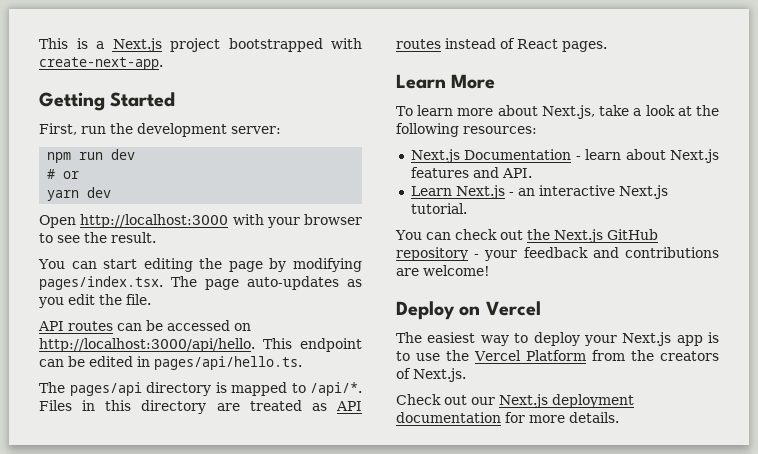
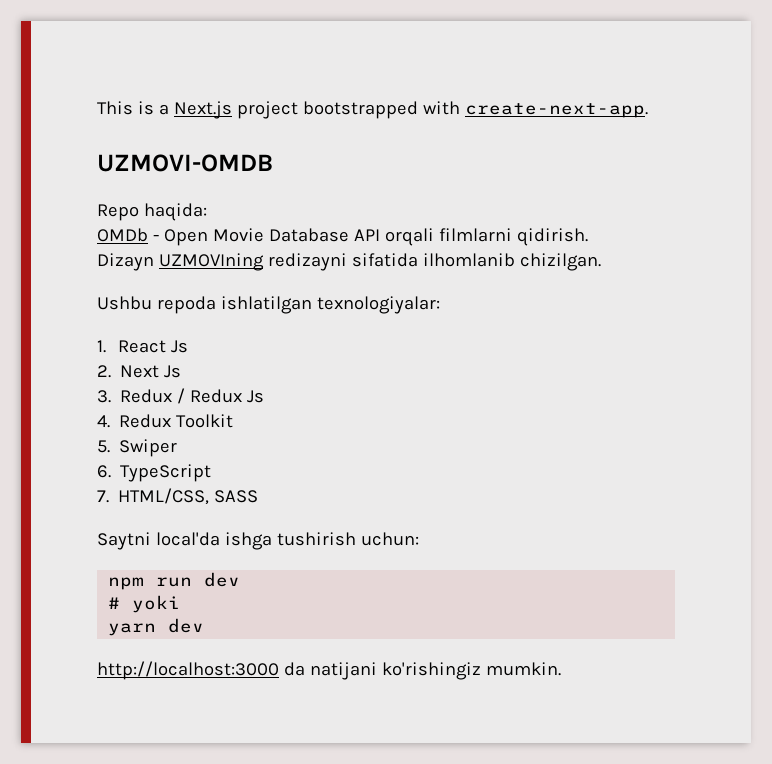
[39,92,176,111] [39,123,281,137] Getting Started // First, run the development server: -> [97,154,273,172] [97,203,207,221] [97,228,588,246] [97,253,601,271] [97,296,440,314] [97,340,189,353] [97,365,182,378] [97,388,265,404] [97,414,234,428] [97,439,178,457] [97,464,212,482] [97,488,259,505] [97,532,419,550] UZMOVI-OMDB // Repo haqida: // OMDb - Open Movie Database API orqali filmlarni qidirish. // Dizayn UZMOVIning redizayni sifatida ilhomlanib chizilgan. // Ushbu repoda ishlatilgan texnologiyalar: // 1. React Js // 2. Next Js // 3. Redux / Redux Js // 4. Redux Toolkit // 5. Swiper // 6. TypeScript // 7. HTML/CSS, SASS // Saytni local'da ishga tushirish uchun:
[63,171,80,179] or -> [132,595,181,613] yoki
[39,214,362,228] [39,232,156,243] [38,258,362,272] [39,276,362,290] [38,294,151,308] [38,320,251,331] [39,338,362,352] [39,356,302,370] [39,382,362,396] [39,400,362,414] [396,38,607,52] [396,74,496,89] [396,105,719,119] [396,123,537,137] [410,149,719,163] [410,167,532,178] [410,185,668,199] [410,203,467,214] [395,229,658,243] [396,247,719,261] [396,265,490,276] [396,301,541,320] [396,332,719,346] [396,350,719,361] [396,368,466,382] [396,394,634,408] [396,412,619,423] Open http://localhost:3000 with your browser to see the result. // You can start editing the page by modifying pages/index.tsx. The page auto-updates as you edit the file. // API routes can be accessed on http://localhost:3000/api/hello. This endpoint can be edited in pages/api/hello.ts. // The pages/api directory is mapped to /api/*. Files in this directory are treated as API routes instead of React pages. // Learn More // To learn more about Next.js, take a look at the following resources: // Next.js Documentation - learn about Next.js features and API. // Learn Next.js - an interactive Next.js tutorial. // You can check out the Next.js GitHub repository - your feedback and contributions are welcome! // Deploy on Vercel // The easiest way to deploy your Next.js app is to use the Vercel Platform from the creators of Next.js. // Check out our Next.js deployment documentation for more details. -> [97,661,561,680] http://localhost:3000 da natijani ko'rishingiz mumkin.

